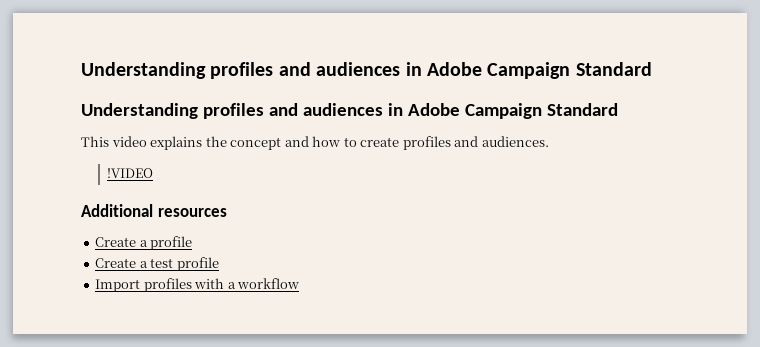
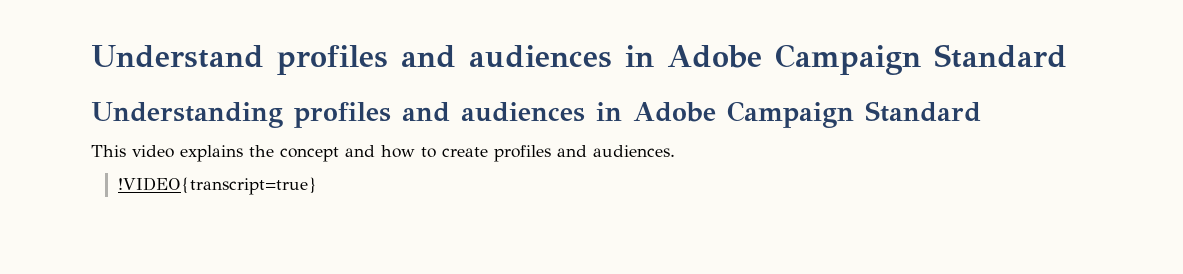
[81,62,206,79] Understanding -> [91,45,264,68] Understand
[106,168,153,178] [81,204,227,217] [95,236,193,250] [95,257,219,271] [95,278,300,292] !VIDEO // Additional resources // Create a profile // Create a test profile // Import profiles with a workflow -> [117,177,317,195] !VIDEO{transcript=true}

